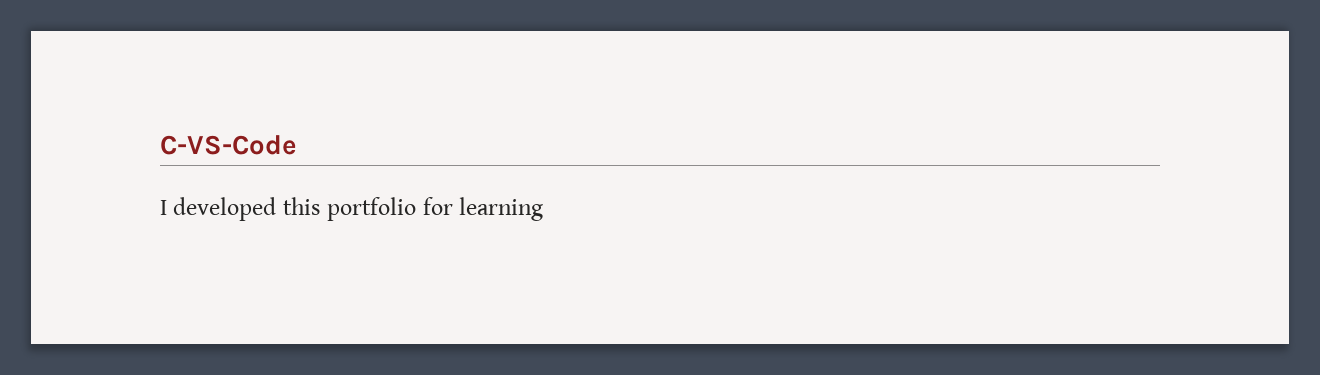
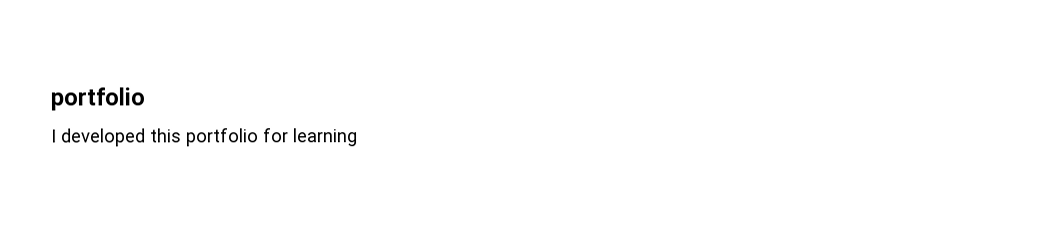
[160,135,297,155] C-VS-Code -> [50,87,145,111] portfolio

